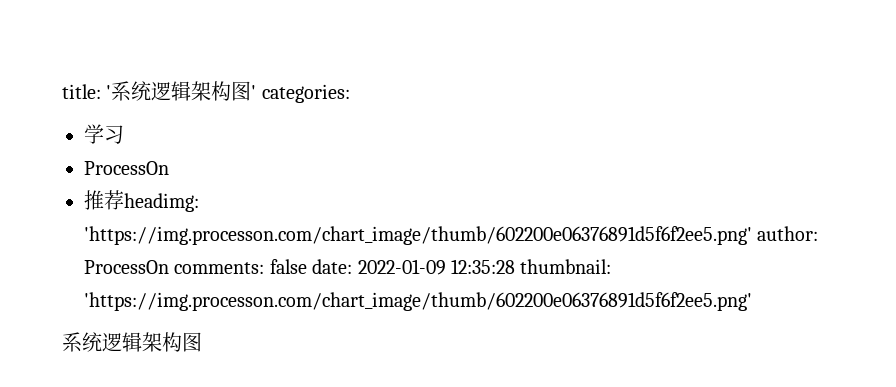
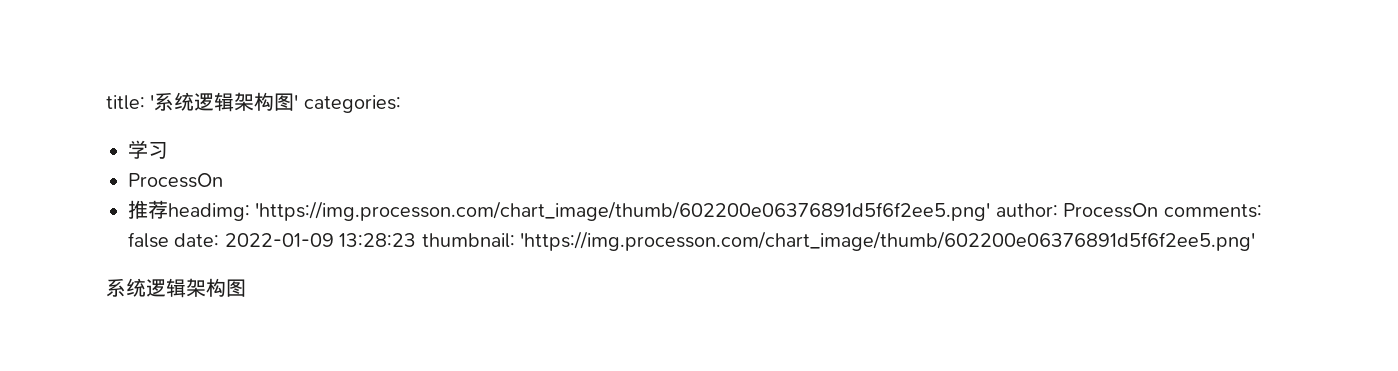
[451,259,515,274] 12:35:28 -> [339,233,417,247] 13:28:23

